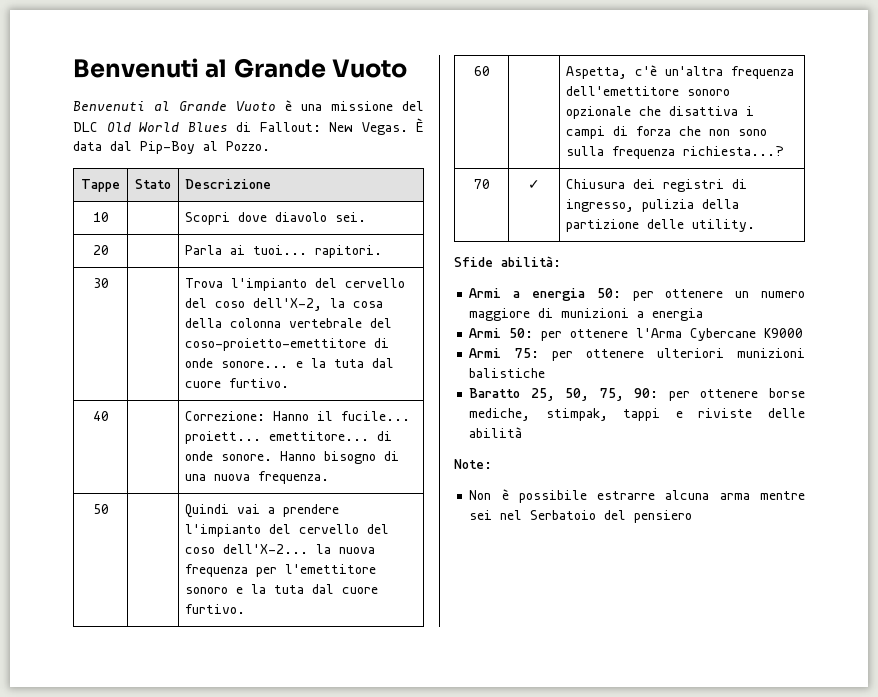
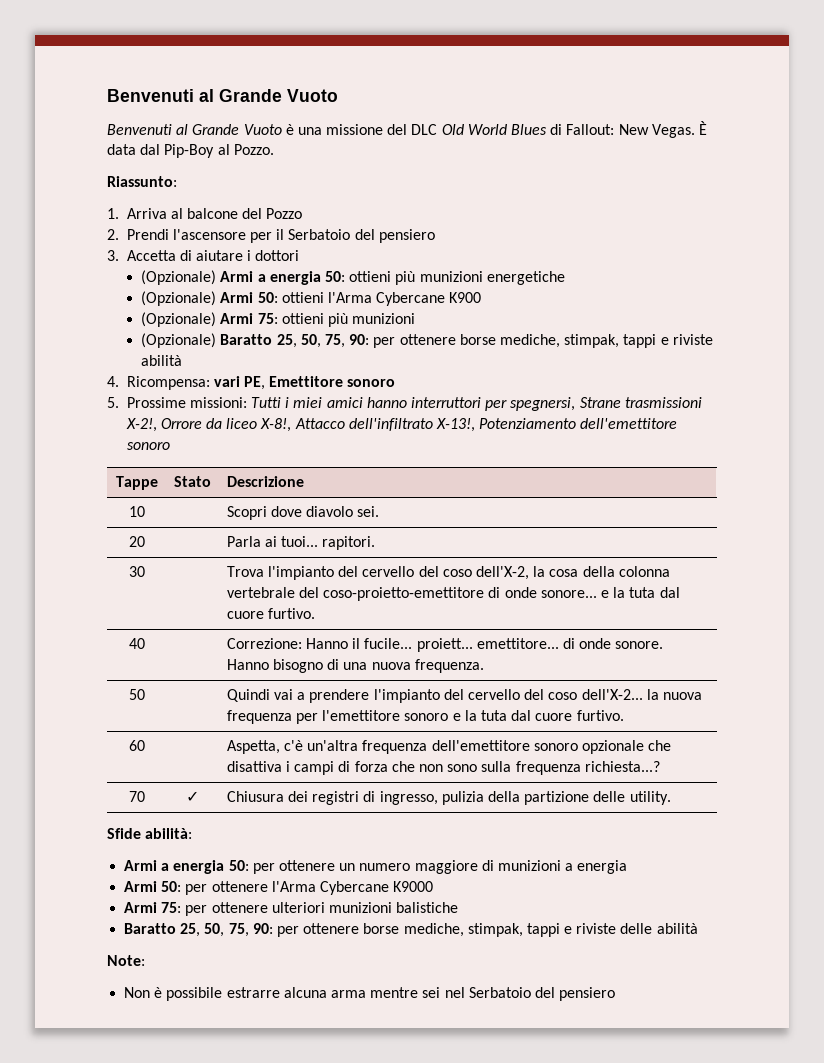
(270, 146) none -> [107,176,177,187] [107,208,303,219] [107,229,435,243] [107,250,300,261] [141,270,565,285] [141,291,482,306] [141,312,416,327] [141,333,713,348] [141,355,183,366] [107,376,396,390] [107,397,702,411] [125,418,678,432] [126,442,170,450] // Riassunto: // 1. Arriva al balcone del Pozzo // 2. Prendi l'ascensore per il Serbatoio del pensiero // 3. Accetta di aiutare i dottori // (Opzionale) Armi a energia 50: ottieni più munizioni energetiche // (Opzionale) Armi 50: ottieni l'Arma Cybercane K900 // (Opzionale) Armi 75: ottieni più munizioni // (Opzionale) Baratto 25, 50, 75, 90: per ottenere borse mediche, stimpak, tappi e riviste abilità // 4. Ricompensa: vari PE, Emettitore sonoro // 5. Prossime missioni: Tutti i miei amici hanno interruttori per spegnersi, Strane trasmissioni X-2!, Orrore da liceo X-8!, Attacco dell'infiltrato X-13!, Potenziamento dell'emettitore sonoro

